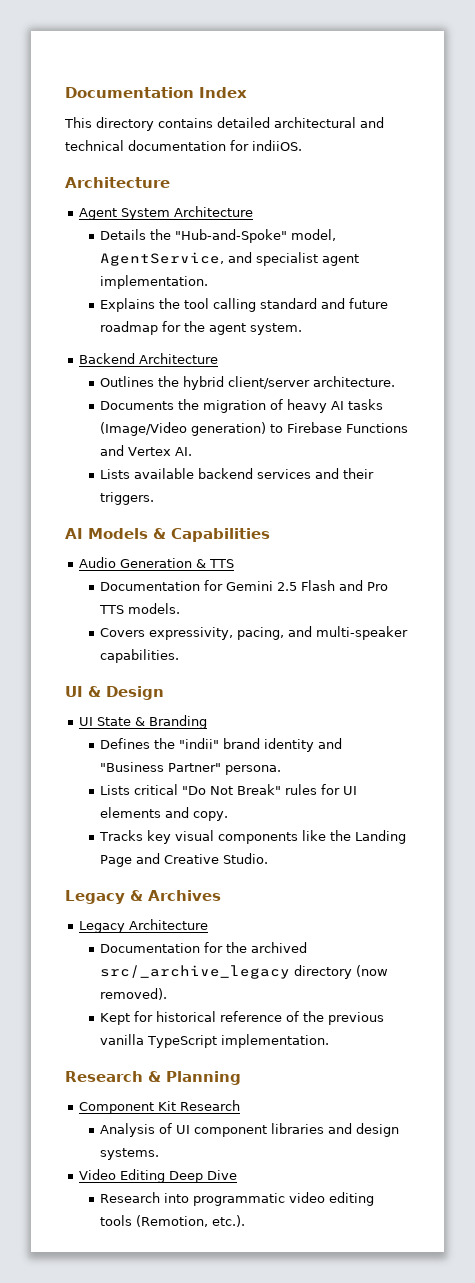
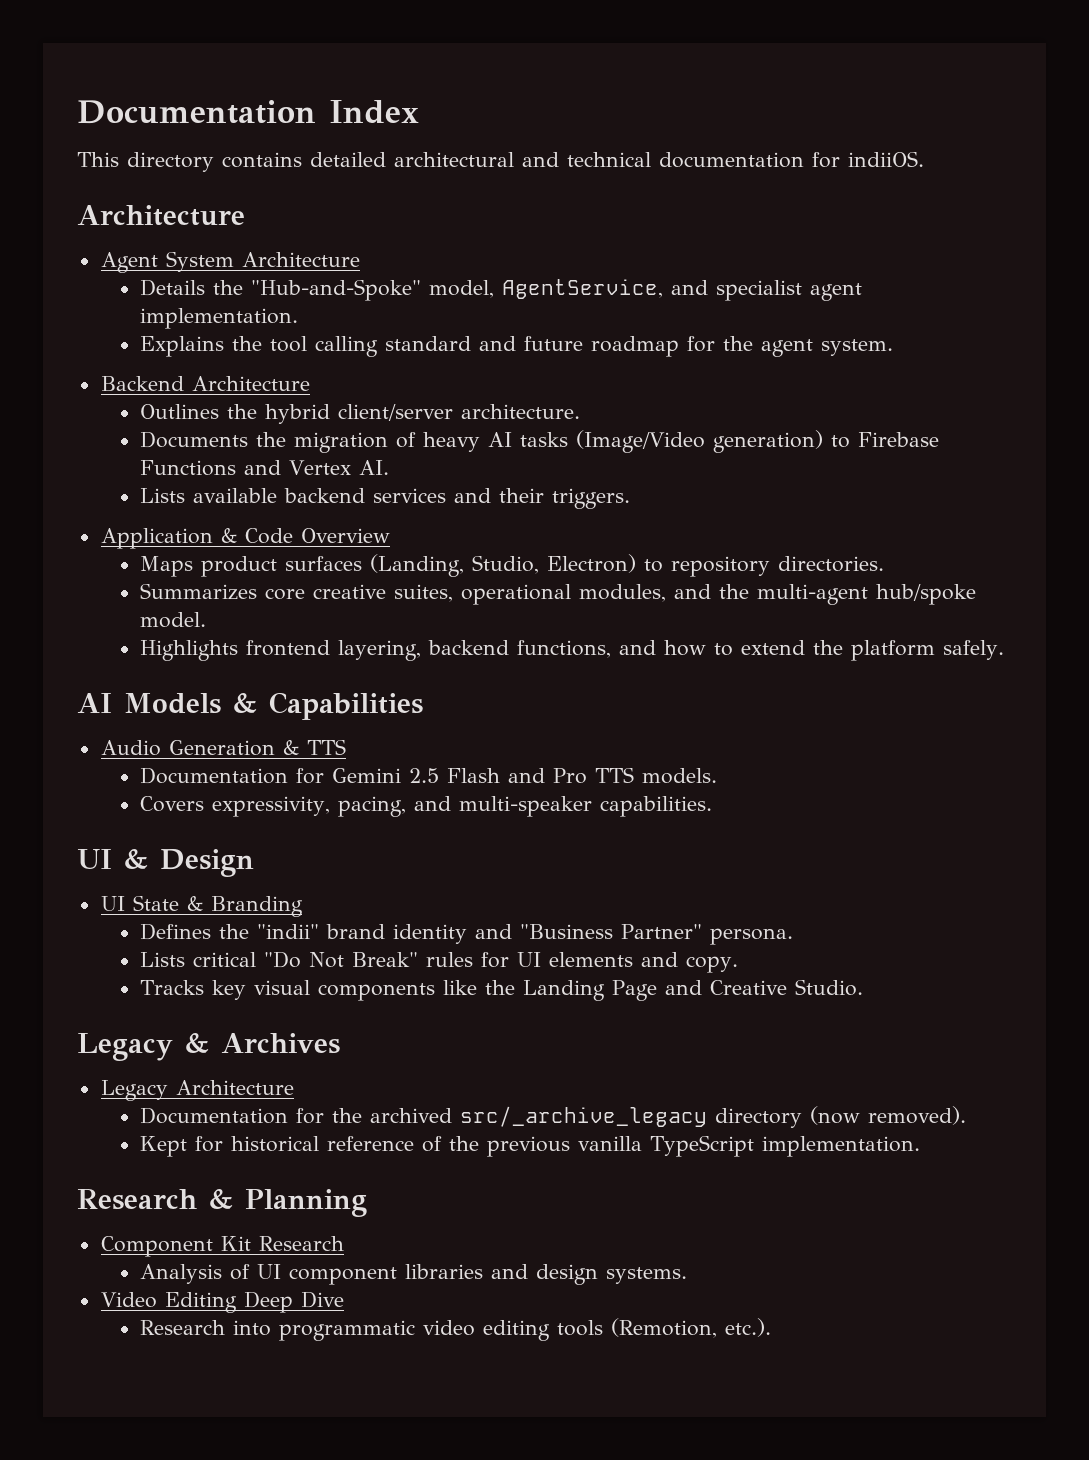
(155, 498) none -> [100,528,390,549] [139,554,884,577] [139,583,976,605] [139,612,206,628] [139,640,1004,661] // Application & Code Overview // Maps product surfaces (Landing, Studio, Electron) to repository directories. // Summarizes core creative suites, operational modules, and the multi-agent hub/spoke model. // Highlights frontend layering, backend functions, and how to extend the platform safely.

